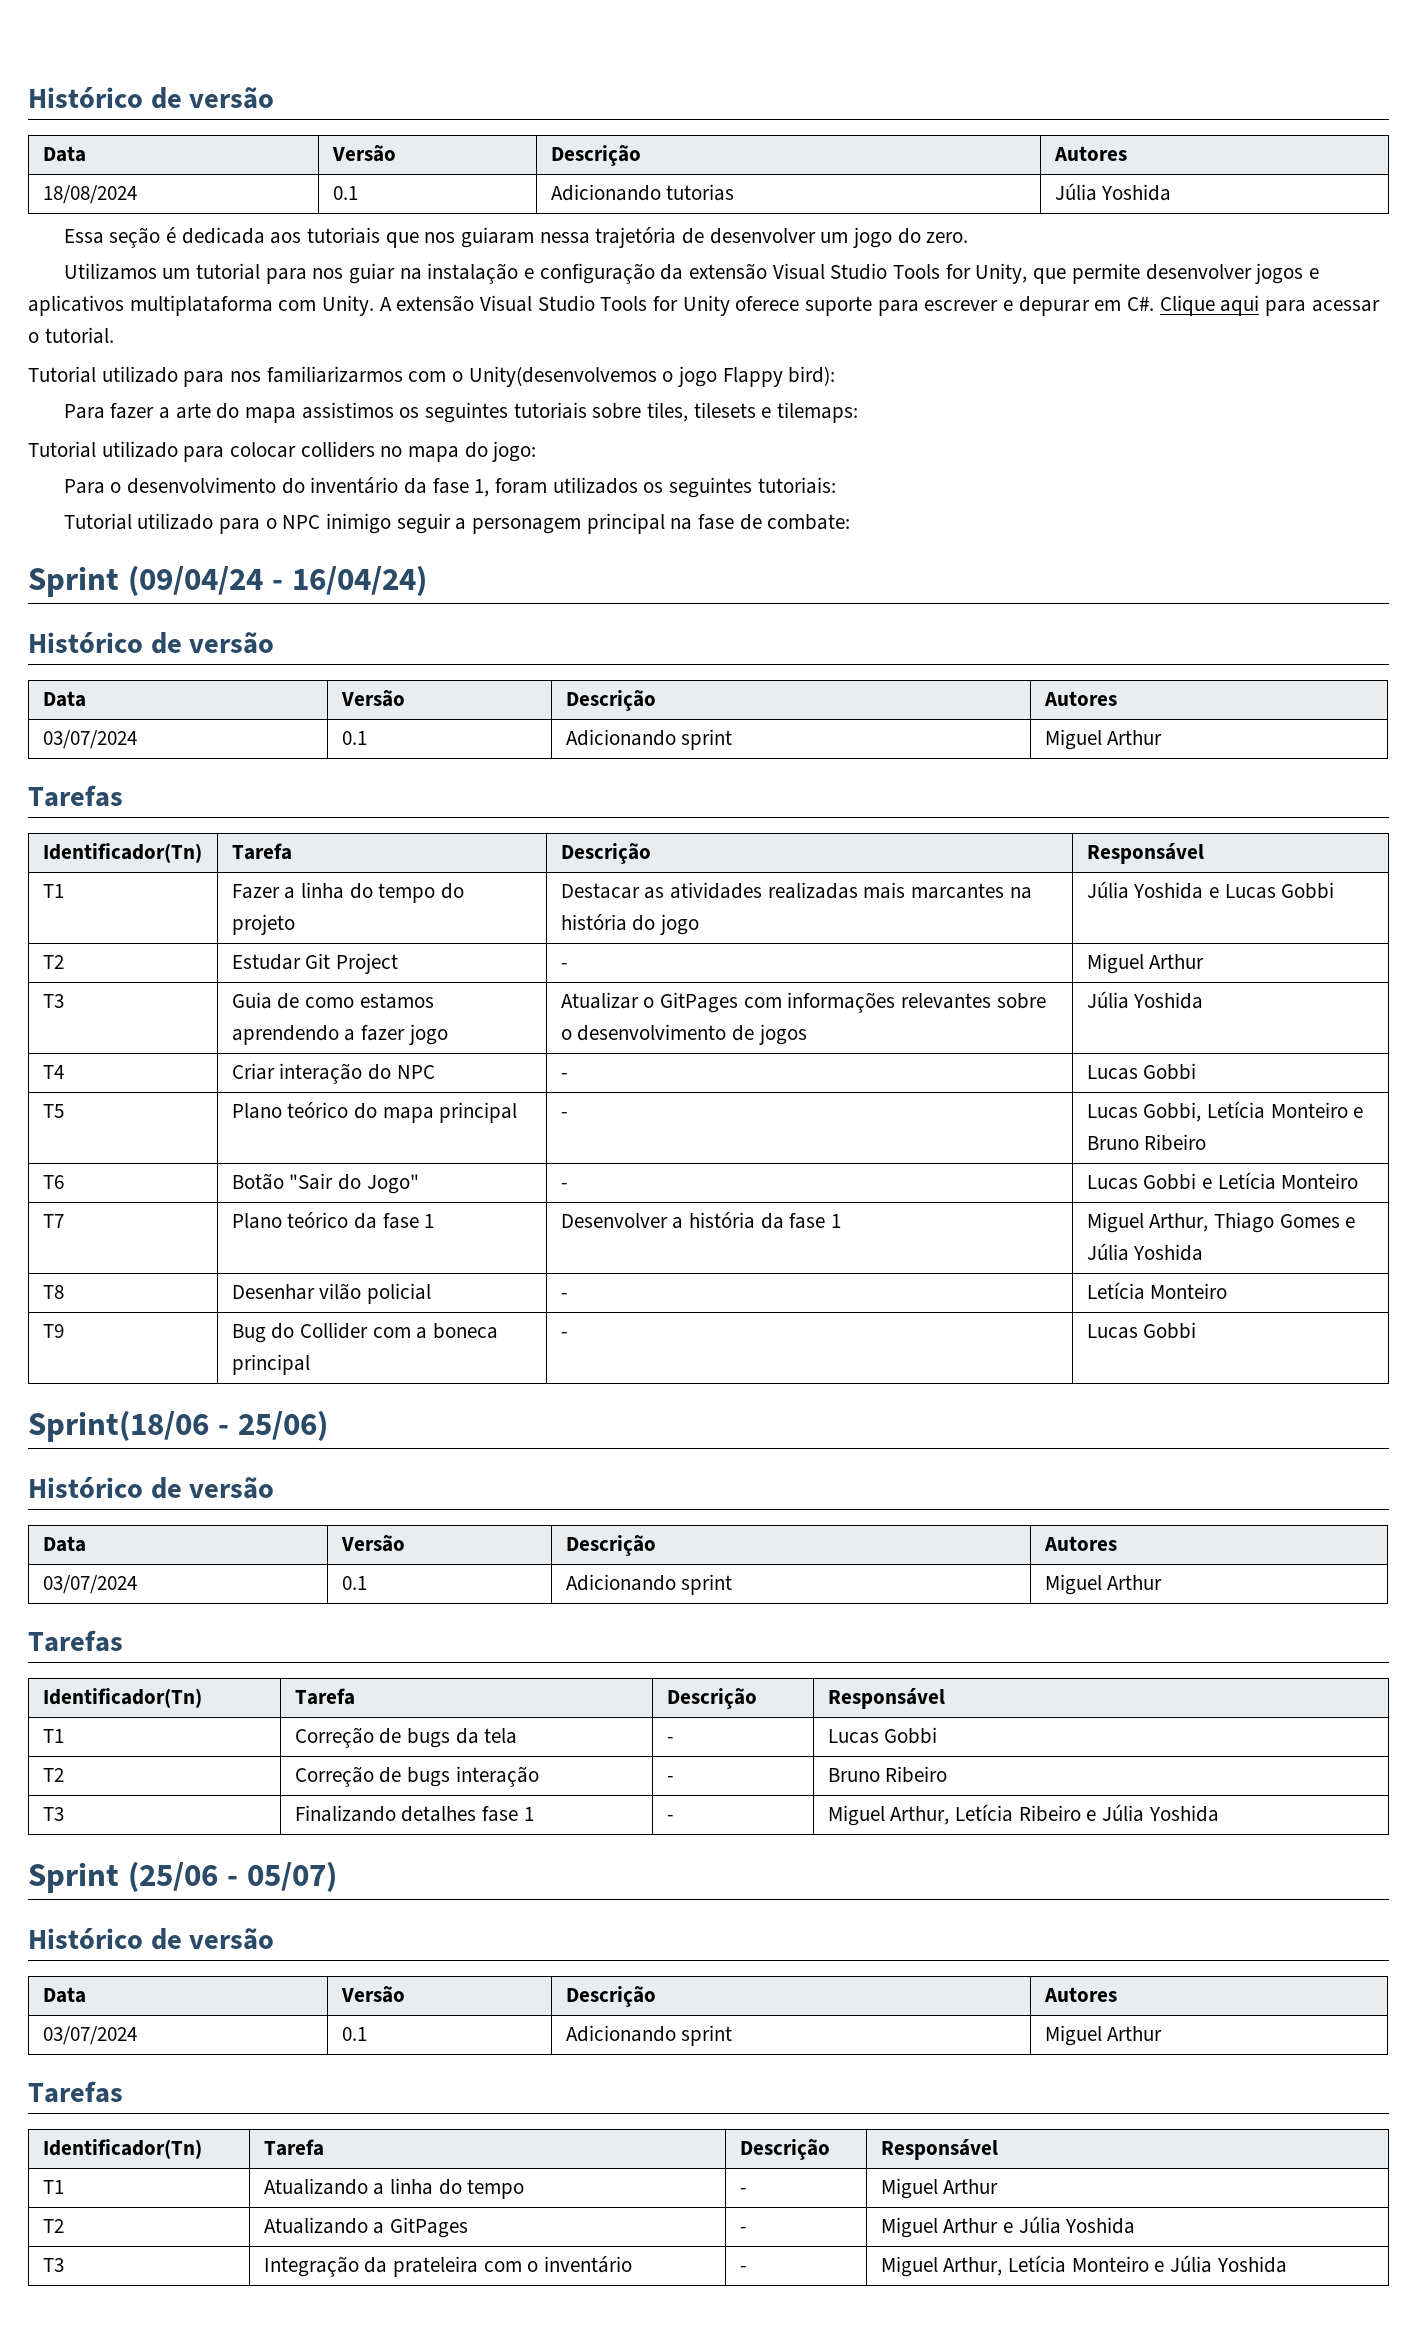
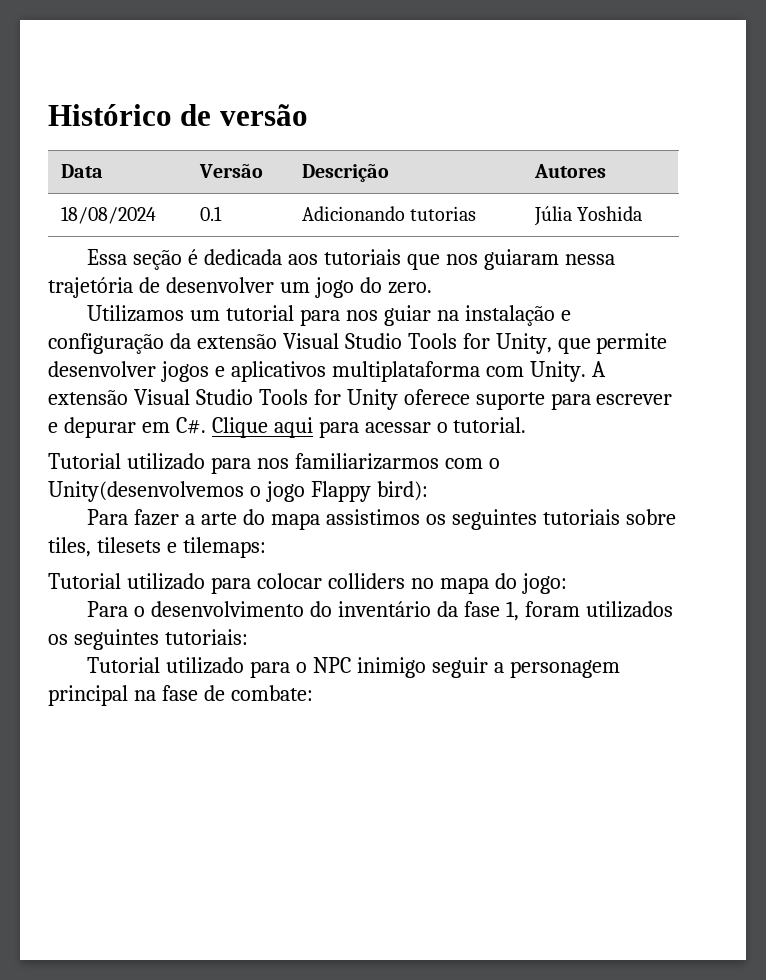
[28,565,427,597] [28,632,275,654] [42,691,86,707] [340,690,405,707] [565,690,656,711] [1043,691,1117,706] [42,730,137,749] [341,731,367,745] [565,729,733,750] [1044,729,1163,750] [28,785,123,807] [42,843,202,863] [231,843,292,860] [560,843,651,864] [1086,843,1204,864] [42,884,64,898] [231,882,465,903] [231,914,295,935] [560,882,1032,899] [560,914,700,935] [1086,881,1335,899] [42,955,64,969] [231,953,399,974] [560,963,568,969] [1086,953,1205,974] [42,994,64,1008] [231,992,434,1009] [231,1024,448,1045] [560,992,1046,1013] [560,1024,807,1045] [1086,991,1204,1009] [42,1065,64,1079] [231,1063,435,1084] [560,1073,568,1079] [1086,1063,1197,1080] [42,1104,64,1118] [231,1102,518,1123] [560,1112,568,1118] [1086,1101,1364,1122] [1086,1134,1207,1151] [42,1175,64,1189] [231,1173,419,1194] [560,1183,568,1189] [1086,1172,1359,1190] [42,1214,64,1228] [231,1212,435,1229] [560,1212,842,1229] [1086,1212,1356,1233] [1086,1243,1204,1261] [42,1285,64,1299] [231,1283,432,1304] [560,1293,568,1299] [1086,1282,1228,1300] [42,1324,64,1338] [231,1322,499,1343] [231,1354,310,1375] [560,1332,568,1338] [1086,1322,1197,1339] [28,1410,328,1442] [28,1477,275,1499] [42,1536,86,1552] [340,1535,405,1552] [565,1535,656,1556] [1043,1536,1117,1551] [42,1575,137,1594] [341,1576,367,1590] [565,1574,733,1595] [1044,1574,1163,1595] [28,1630,123,1652] [42,1688,202,1708] [294,1688,355,1705] [666,1688,757,1709] [827,1688,945,1709] [42,1729,64,1743] [294,1727,518,1748] [666,1737,674,1743] [827,1727,938,1744] [42,1768,64,1782] [294,1766,539,1787] [666,1776,674,1782] [827,1766,948,1783] [42,1807,64,1821] [294,1805,534,1822] [666,1815,674,1821] [827,1804,1219,1826] [28,1861,337,1893] [28,1928,275,1950] [42,1987,86,2003] [340,1986,405,2003] [565,1986,656,2007] [1043,1987,1117,2002] [42,2026,137,2045] [341,2027,367,2041] [565,2025,733,2046] [1044,2025,1163,2046] [28,2081,123,2103] [42,2139,202,2159] [263,2139,324,2156] [739,2139,830,2160] [880,2139,998,2160] [42,2180,64,2194] [263,2178,525,2199] [739,2188,747,2194] [880,2178,999,2199] [42,2219,64,2233] [263,2217,469,2238] [739,2227,747,2233] [880,2216,1136,2238] [42,2258,64,2272] [263,2256,633,2277] [739,2266,747,2272] [880,2255,1287,2277] // Sprint (09/04/24 - 16/04/24) // Histórico de versão // Data | Versão | Descrição | Autores // 03/07/2024 | 0.1 | Adicionando sprint | Miguel Arthur // Tarefas // Identificador(Tn) | Tarefa | Descrição | Responsável // T1 | Fazer a linha do tempo do projeto | Destacar as atividades realizadas mais marcantes na história do jogo | Júlia Yoshida e Lucas Gobbi // T2 | Estudar Git Project | - | Miguel Arthur // T3 | Guia de como estamos aprendendo a fazer jogo | Atualizar o GitPages com informações relevantes sobre o desenvolvimento de jogos | Júlia Yoshida // T4 | Criar interação do NPC | - | Lucas Gobbi // T5 | Plano teórico do mapa principal | - | Lucas Gobbi, Letícia Monteiro e Bruno Ribeiro // T6 | Botão "Sair do Jogo" | - | Lucas Gobbi e Letícia Monteiro // T7 | Plano teórico da fase 1 | Desenvolver a história da fase 1 | Miguel Arthur, Thiago Gomes e Júlia Yoshida // T8 | Desenhar vilão policial | - | Letícia Monteiro // T9 | Bug do Collider com a boneca principal | - | Lucas Gobbi // Sprint(18/06 - 25/06) // Histórico de versão // Data | Versão | Descrição | Autores // 03/07/2024 | 0.1 | Adicionando sprint | Miguel Arthur // Tarefas // Identificador(Tn) | Tarefa | Descrição | Responsável // T1 | Correção de bugs da tela | - | Lucas Gobbi // T2 | Correção de bugs interação | - | Bruno Ribeiro // T3 | Finalizando detalhes fase 1 | - | Miguel Arthur, Letícia Ribeiro e Júlia Yoshida // Sprint (25/06 - 05/07) // Histórico de versão // Data | Versão | Descrição | Autores // 03/07/2024 | 0.1 | Adicionando sprint | Miguel Arthur // Tarefas // Identificador(Tn) | Tarefa | Descrição | Responsável // T1 | Atualizando a linha do tempo | - | Miguel Arthur // T2 | Atualizando a GitPages | - | Miguel Arthur e Júlia Yoshida // T3 | Integração da prateleira com o inventário | - | Miguel Arthur, Letícia Monteiro e Júlia Yoshida -> (313, 693) none

